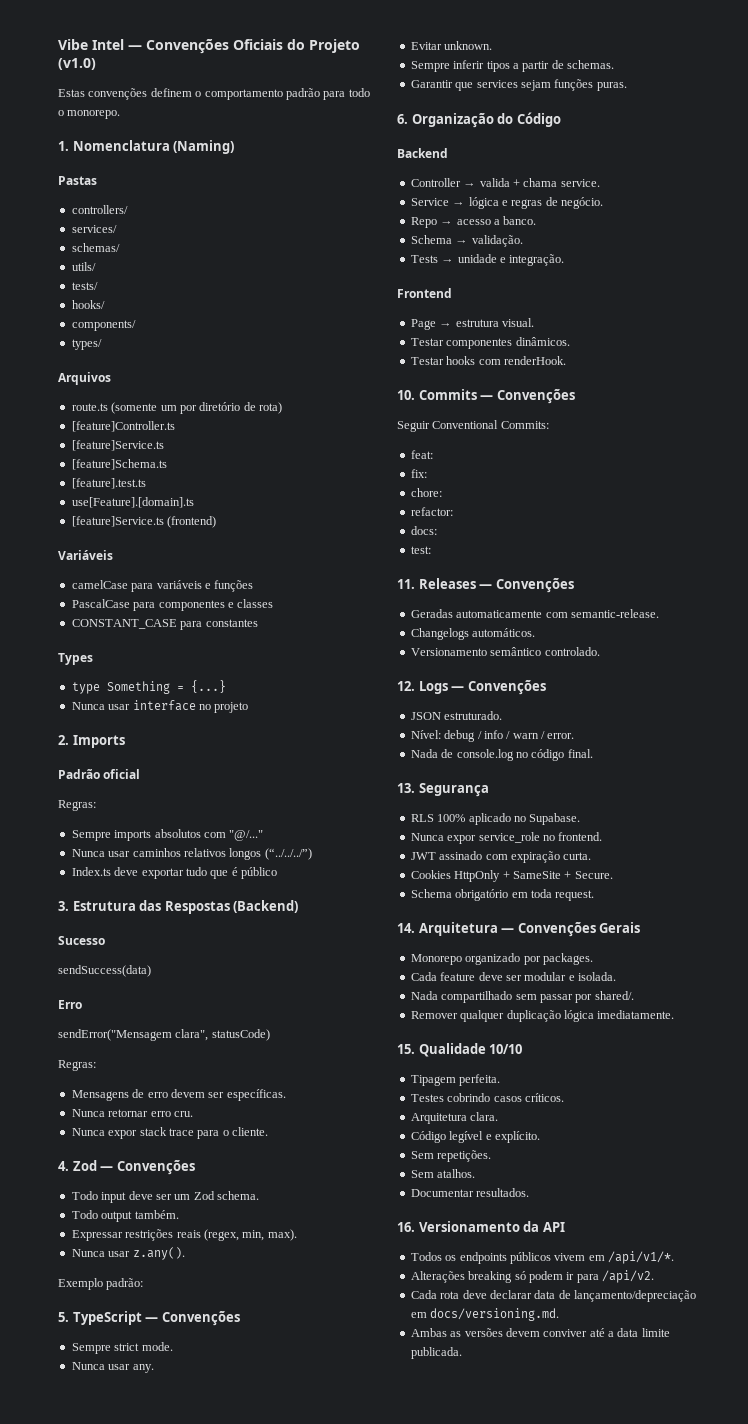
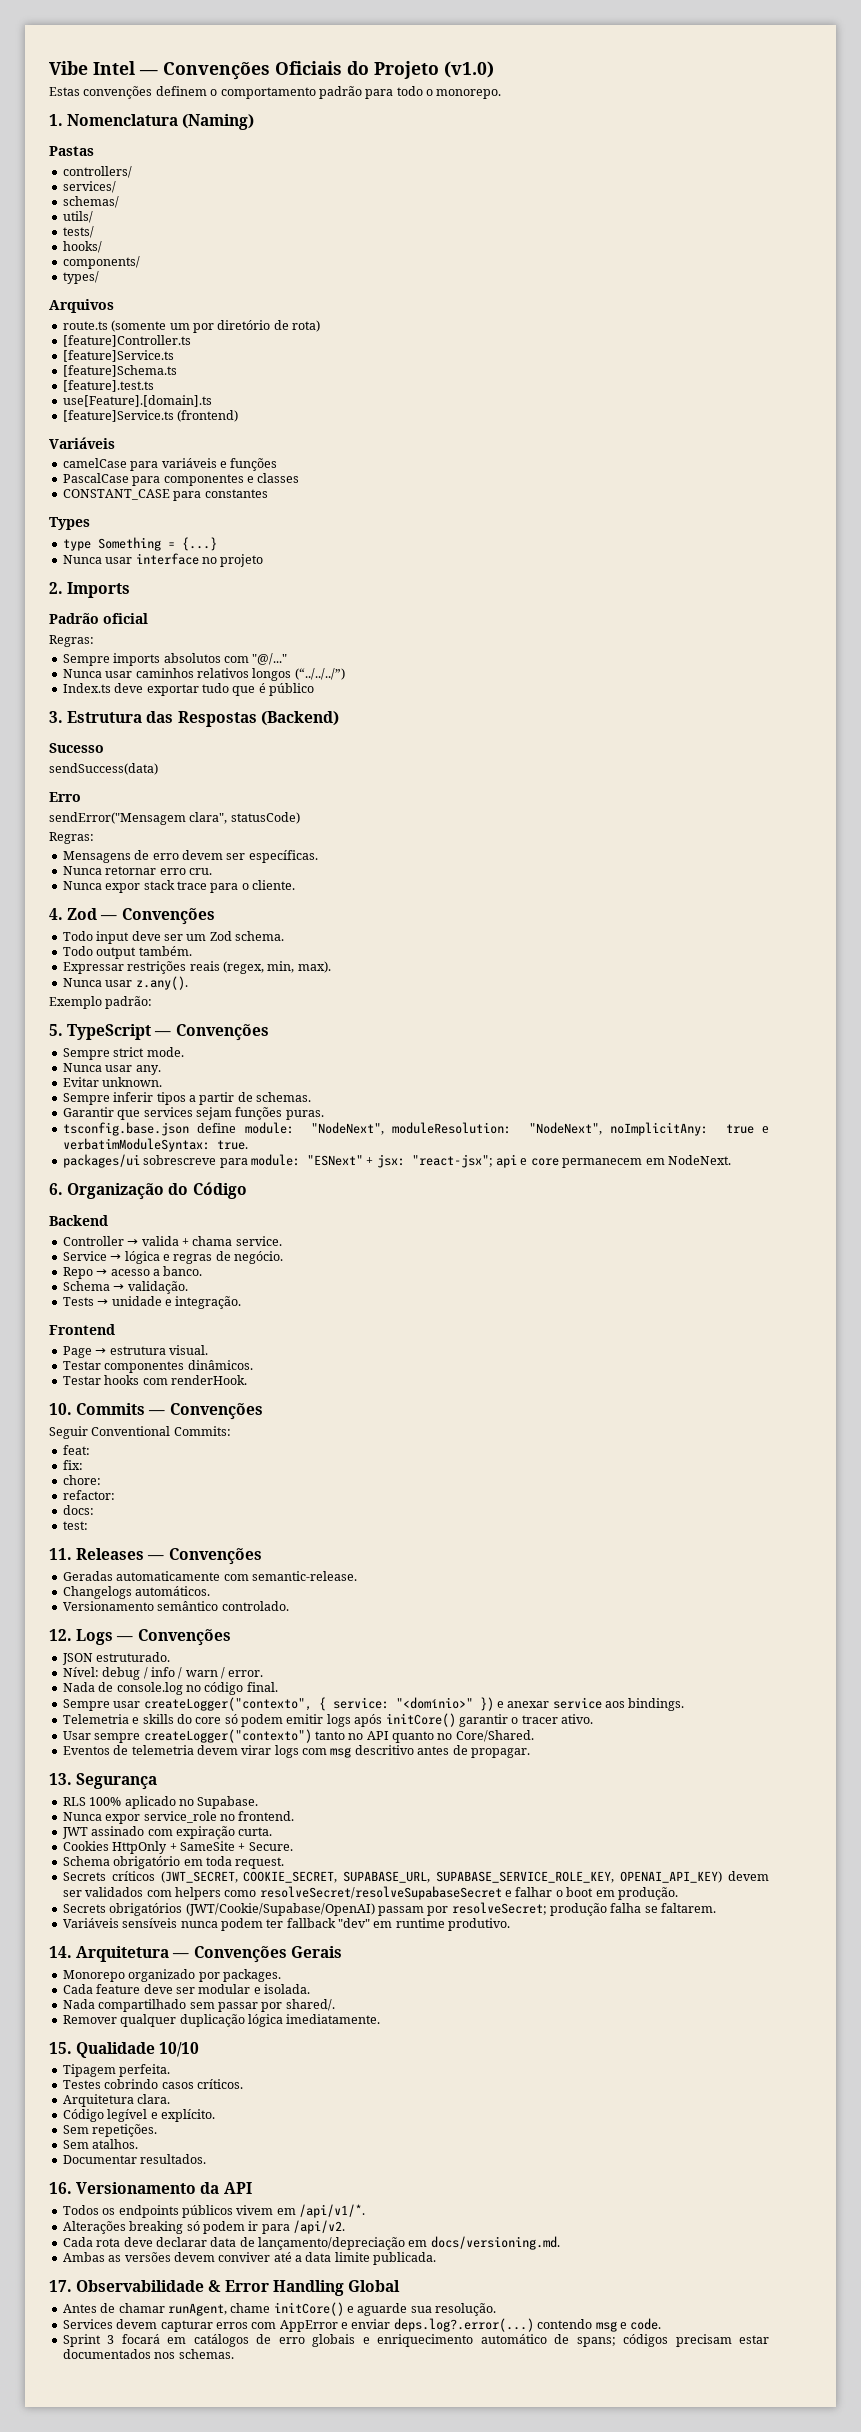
(627, 86) none -> [62,1122,769,1136] [62,1138,248,1152] [62,1154,731,1168] // tsconfig.base.json define module: "NodeNext", moduleResolution: "NodeNext", noImplicitAny: true e verbatimModuleSyntax: true. // packages/ui sobrescreve para module: "ESNext" + jsx: "react-jsx"; api e core permanecem em NodeNext.
(593, 753) none -> [62,1697,685,1711] [62,1713,593,1727] [62,1729,534,1743] [62,1745,530,1758] // Sempre usar createLogger("contexto", { service: "<domínio>" }) e anexar service aos bindings. // Telemetria e skills do core só podem emitir logs após initCore() garantir o tracer ativo. // Usar sempre createLogger("contexto") tanto no API quanto no Core/Shared. // Eventos de telemetria devem virar logs com msg descritivo antes de propagar.
(595, 895) none -> [62,1871,769,1883] [62,1886,678,1900] [62,1902,717,1916] [62,1918,511,1931] // Secrets críticos (JWT_SECRET, COOKIE_SECRET, SUPABASE_URL, SUPABASE_SERVICE_ROLE_KEY, OPENAI_API_KEY) devem ser validados com helpers como resolveSecret/resolveSupabaseSecret e falhar o boot em produção. // Secrets obrigatórios (JWT/Cookie/Supabase/OpenAI) passam por resolveSecret; produção falha se faltarem. // Variáveis sensíveis nunca podem ter fallback "dev" em runtime produtivo.
(462, 1353) none -> [49,2280,400,2296] [62,2302,497,2316] [62,2318,662,2332] [62,2334,769,2347] [62,2349,234,2359] // 17. Observabilidade & Error Handling Global // Antes de chamar runAgent, chame initCore() e aguarde sua resolução. // Services devem capturar erros com AppError e enviar deps.log?.error(...) contendo msg e code. // Sprint 3 focará em catálogos de erro globais e enriquecimento automático de spans; códigos precisam estar documentados nos schemas.

